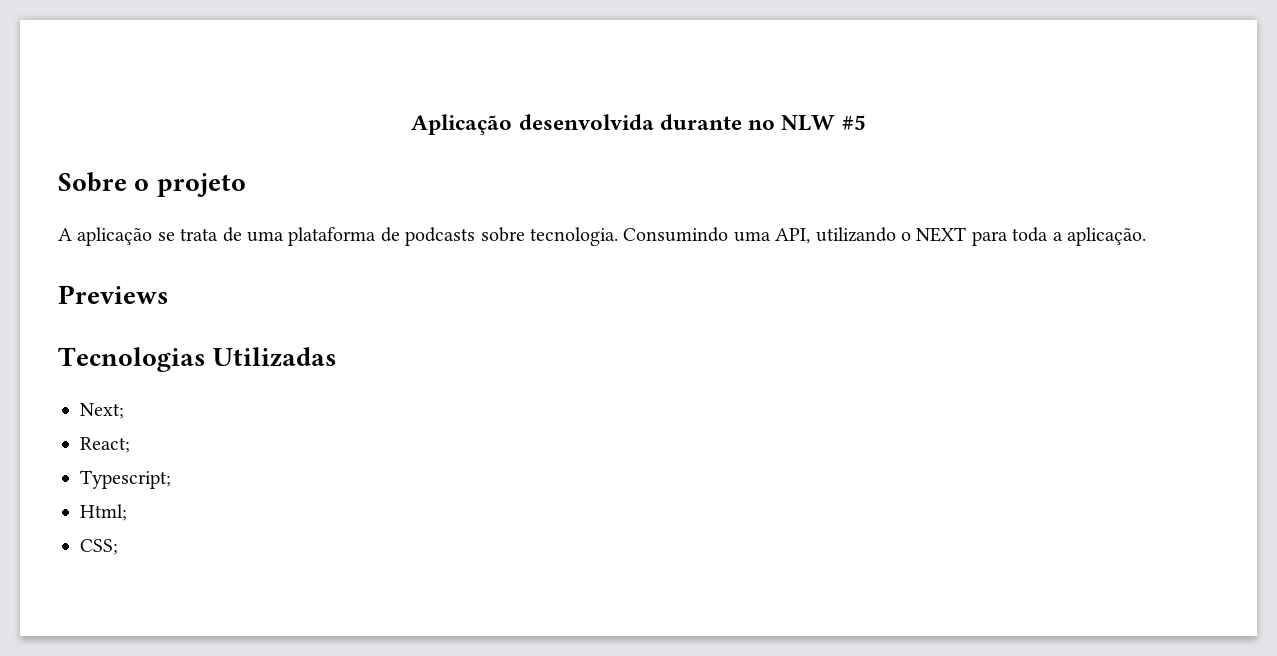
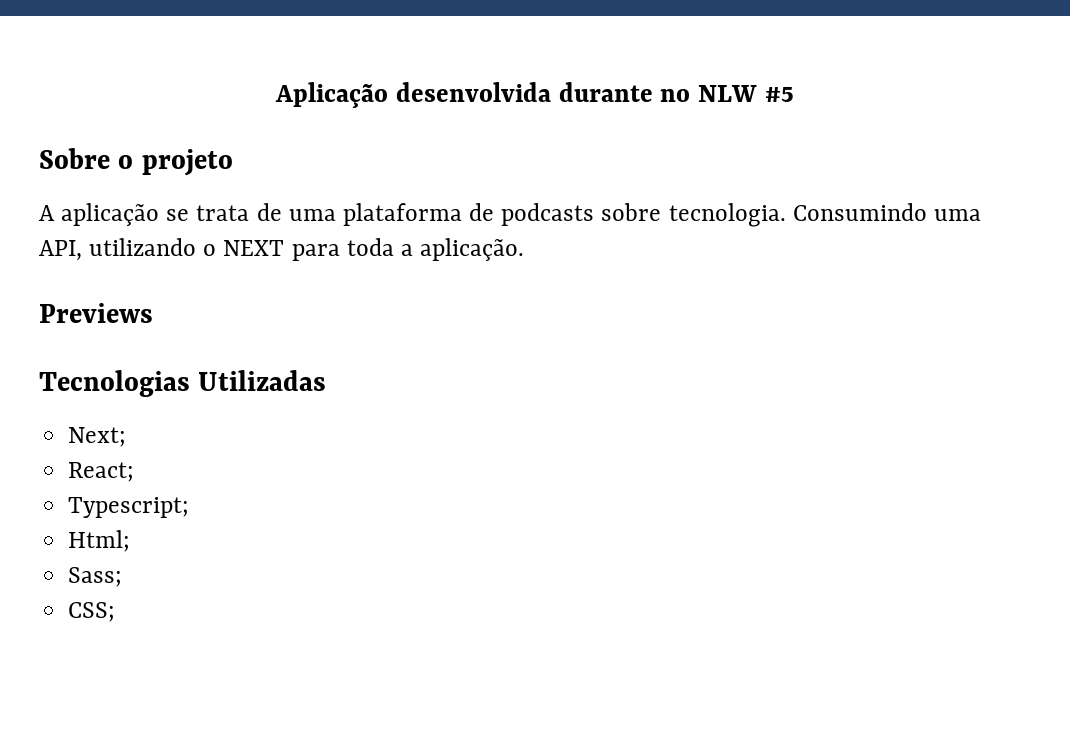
(127, 512) none -> [68,567,123,587] // Sass;

